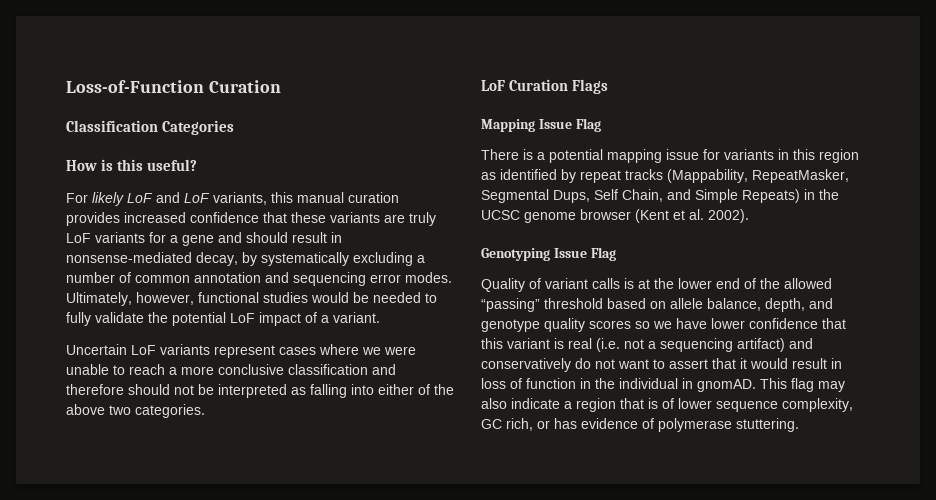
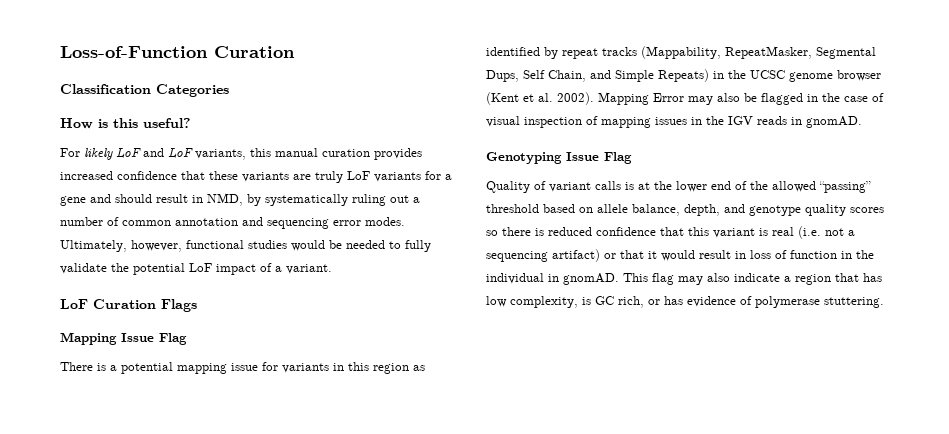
[66,252,413,266] nonsense-mediated decay, by systematically excluding -> [207,193,409,206] NMD, by systematically ruling out
[66,344,416,358] [66,364,396,375] [66,384,454,398] [66,404,205,418] // Uncertain LoF variants represent cases where we were unable to reach a more conclusive classification and therefore should not be interpreted as falling into either of the above two categories. -> (332, 269) none
(749, 216) none -> [598,92,884,105] [486,116,862,128] Mapping Error may also be flagged in the case of visual inspection of mapping issues in the IGV reads in gnomAD.
[653,318,745,329] we have lower -> [502,227,592,236] there is reduced
[789,338,813,349] [481,358,708,372] and conservatively do not want to assert -> [604,253,616,259] or
[648,398,853,412] is of lower sequence complexity, -> [863,273,882,282] [486,296,591,308] has low complexity, is

